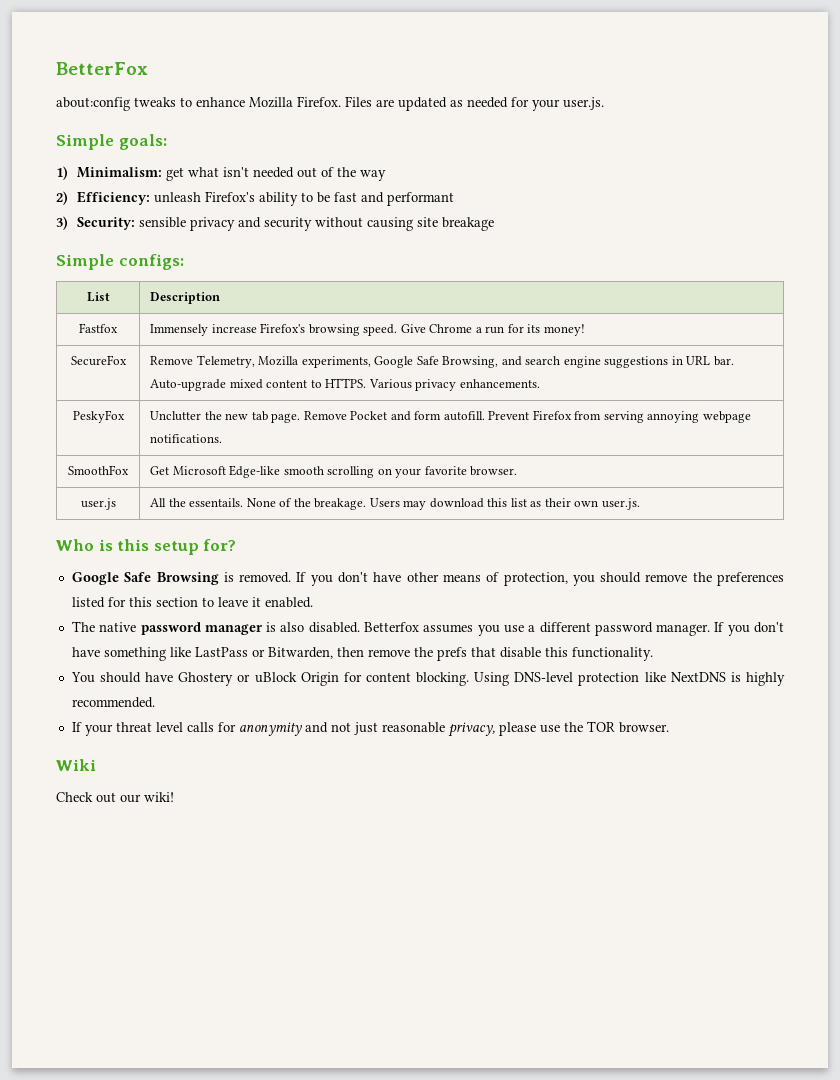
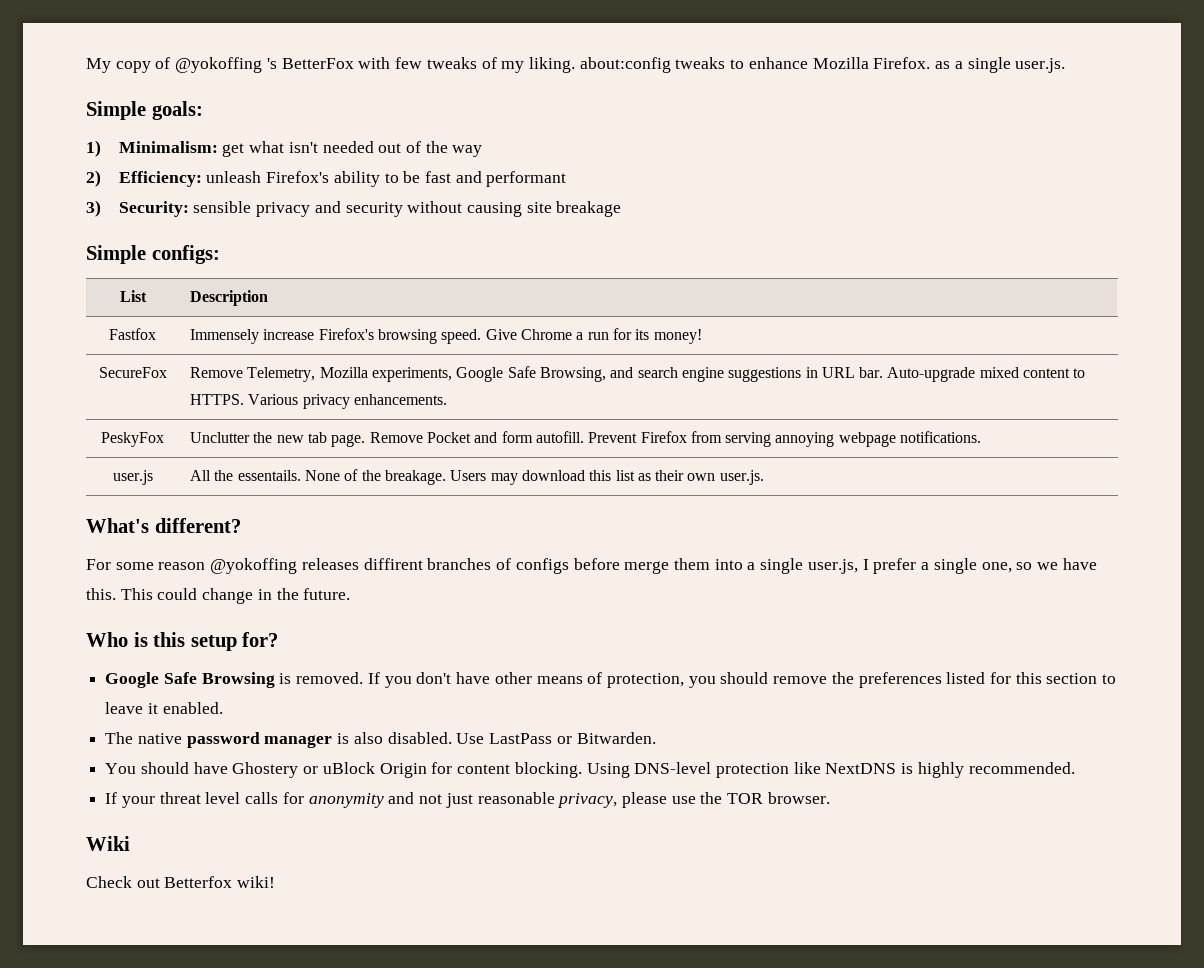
[56,62,148,75] BetterFox // -> [86,57,575,73] My copy of @yokoffing 's BetterFox with few tweaks of my liking.
[345,96,560,111] Files are updated as needed for your -> [935,57,1011,73] as a single
[68,465,129,475] [150,465,518,478] // SmoothFox | Get Microsoft Edge-like smooth scrolling on your favorite browser. -> (982, 437) none
(640, 504) none -> [86,518,241,533] [86,558,1097,574] [86,588,351,604] // What's different? // For some reason @yokoffing releases diffirent branches of configs before merge them into a single user.js, I prefer a single one, so we have this. This could change in the future.
[364,622,784,636] [71,647,653,661] Betterfox assumes you use a different password manager. If you don't have something like LastPass or Bitwarden, then remove the prefs that disable this functionality. -> [456,732,656,744] Use LastPass or Bitwarden.
[120,794,141,803] our -> [164,876,233,888] Betterfox

